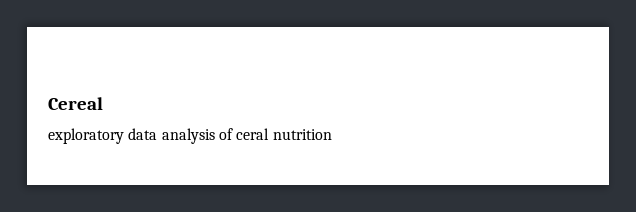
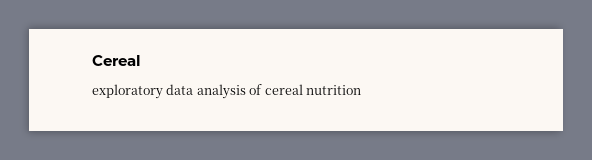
[236,128,270,140] ceral -> [264,84,303,95] cereal

